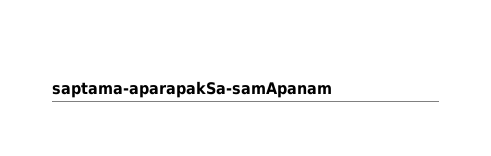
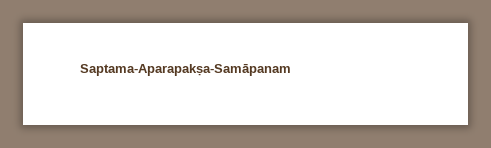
[52,81,332,98] saptama-aparapakSa-samApanam -> [80,63,291,76] Saptama-Aparapakṣa-Samāpanam

